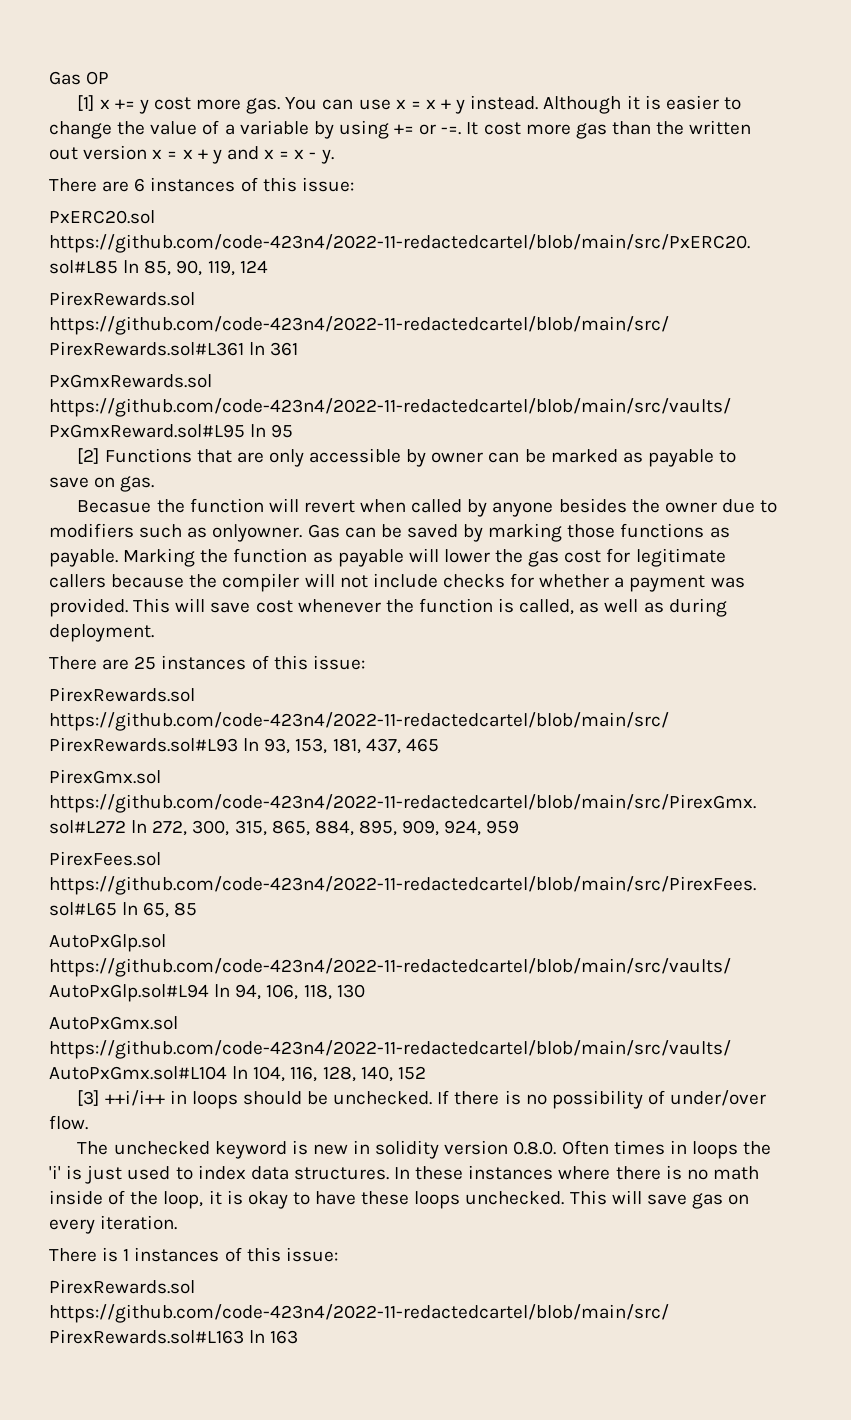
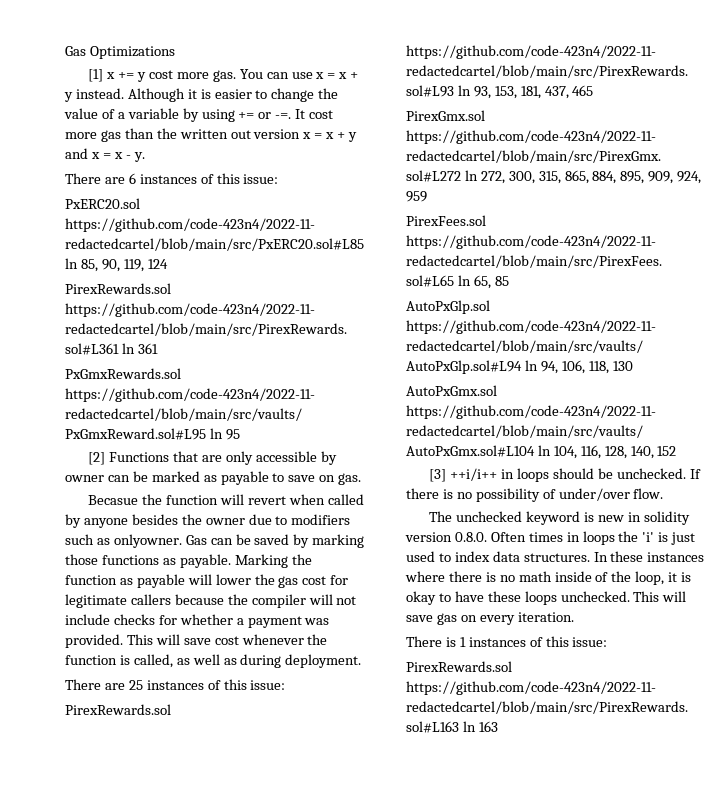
[49,71,110,85] Gas OP -> [65,46,175,59] Gas Optimizations

